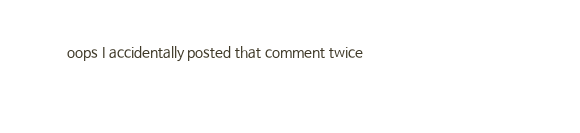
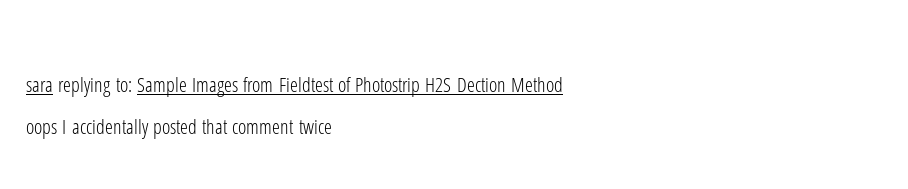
(67, 55) none -> [26,77,563,97] sara replying to: Sample Images from Fieldtest of Photostrip H2S Dection Method //

